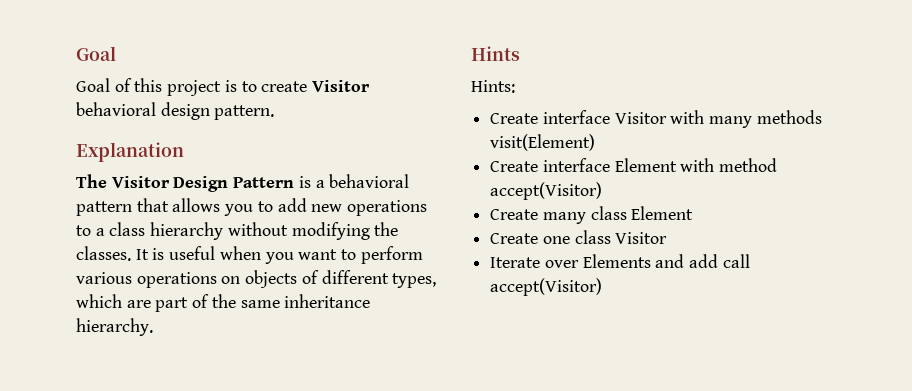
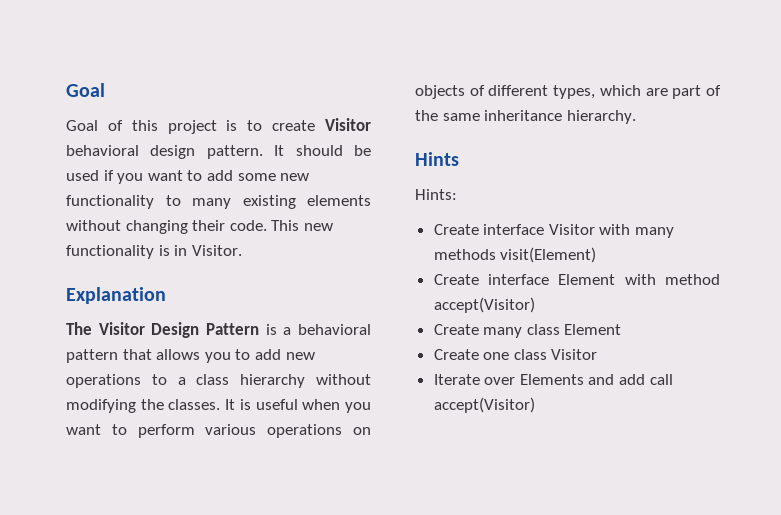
(275, 112) none -> [274,145,371,156] [66,170,310,184] [66,195,371,209] [66,220,333,234] [66,245,242,259] It should be used if you want to add some new functionality to many existing elements without changing their code. This new functionality is in Visitor.

